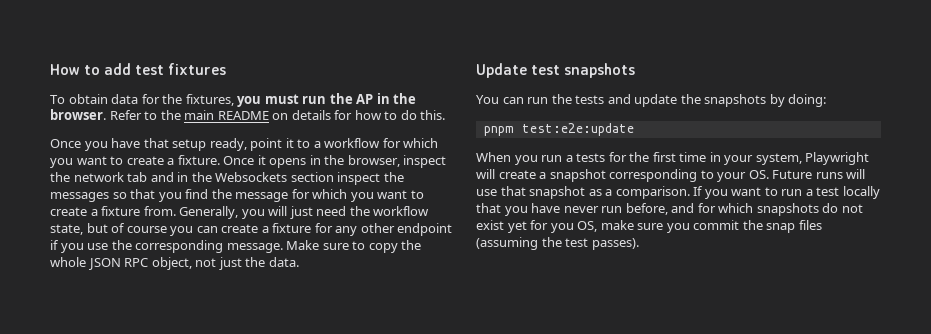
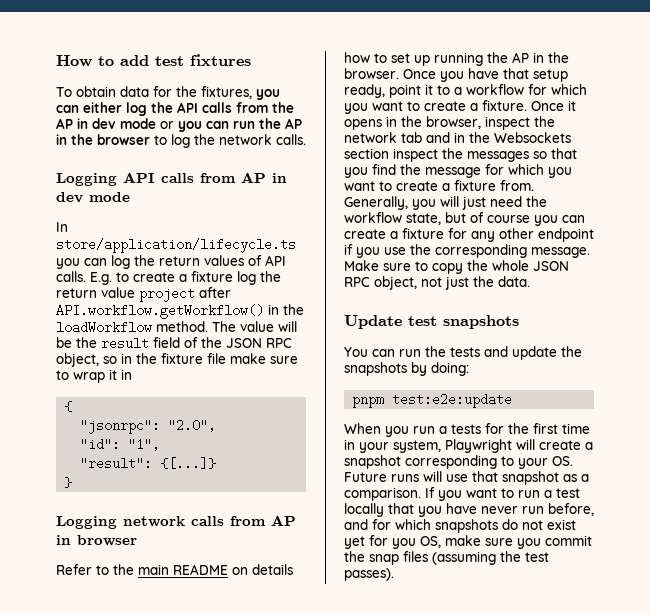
[264,94,299,104] must -> [56,102,294,116] [56,118,229,132] can either log the API calls from the AP in dev mode or you can
[50,109,106,120] browser. -> [97,134,306,148] [56,172,287,186] [56,192,130,203] [56,222,68,232] [56,238,296,253] [56,255,286,269] [56,271,281,285] [56,287,231,302] [56,304,304,319] [56,321,297,334] [56,337,292,350] [56,353,298,367] [56,369,132,383] [64,401,73,412] [80,419,217,434] [80,438,161,451] [80,457,217,470] [64,477,73,488] [56,515,296,529] [56,535,137,546] browser to log the network calls. // Logging API calls from AP in dev mode // In store/application/lifecycle.ts you can log the return values of API calls. E.g. to create a fixture log the return value project after API.workflow.getWorkflow() in the loadWorkflow method. The value will be the result field of the JSON RPC object, so in the fixture file make sure to wrap it in // { // "jsonrpc": "2.0", // "id": "1", // "result": {[...]} // } // Logging network calls from AP in browser //
[334,110,353,120] for -> (293, 569) none
[400,110,446,120] do this. // -> [391,52,569,66] [344,68,399,79] set up running the AP in the browser.

